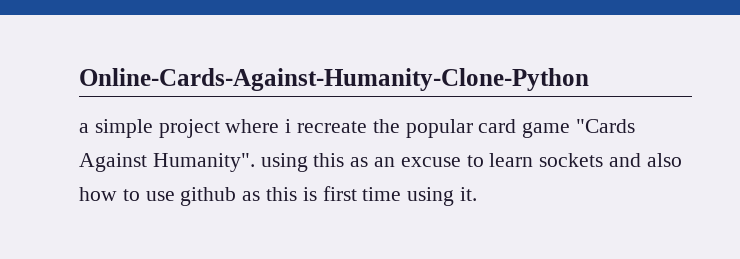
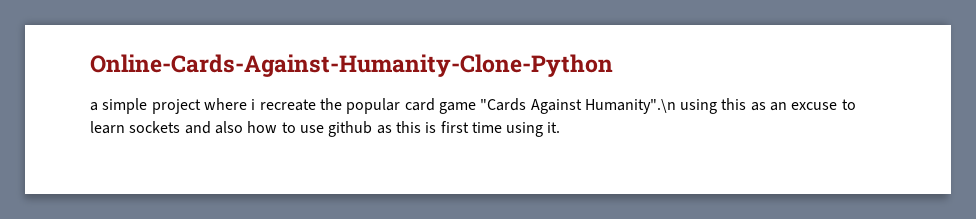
[152,153,255,172] Humanity". -> [584,99,676,114] Humanity".\n

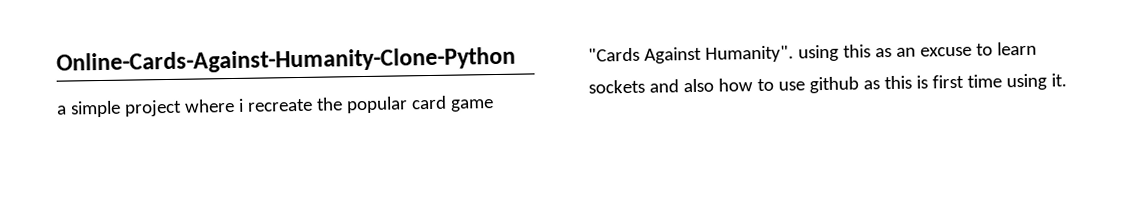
[584,99,676,114] Humanity".\n -> [704,45,794,63] Humanity".

